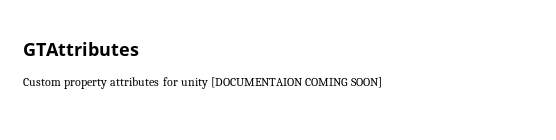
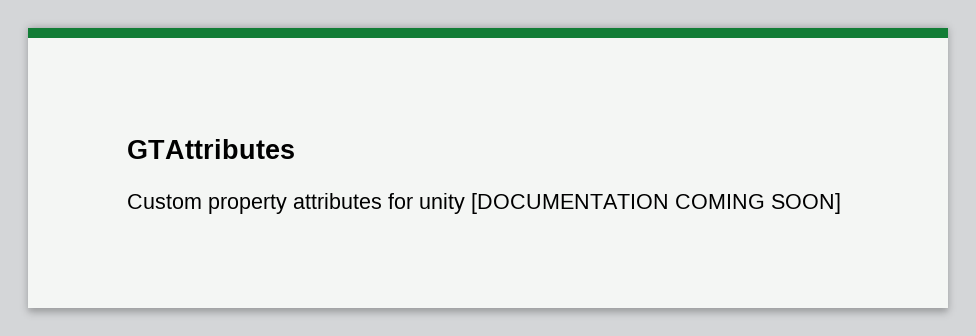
[211,77,304,88] [DOCUMENTAION -> [471,193,669,214] [DOCUMENTATION

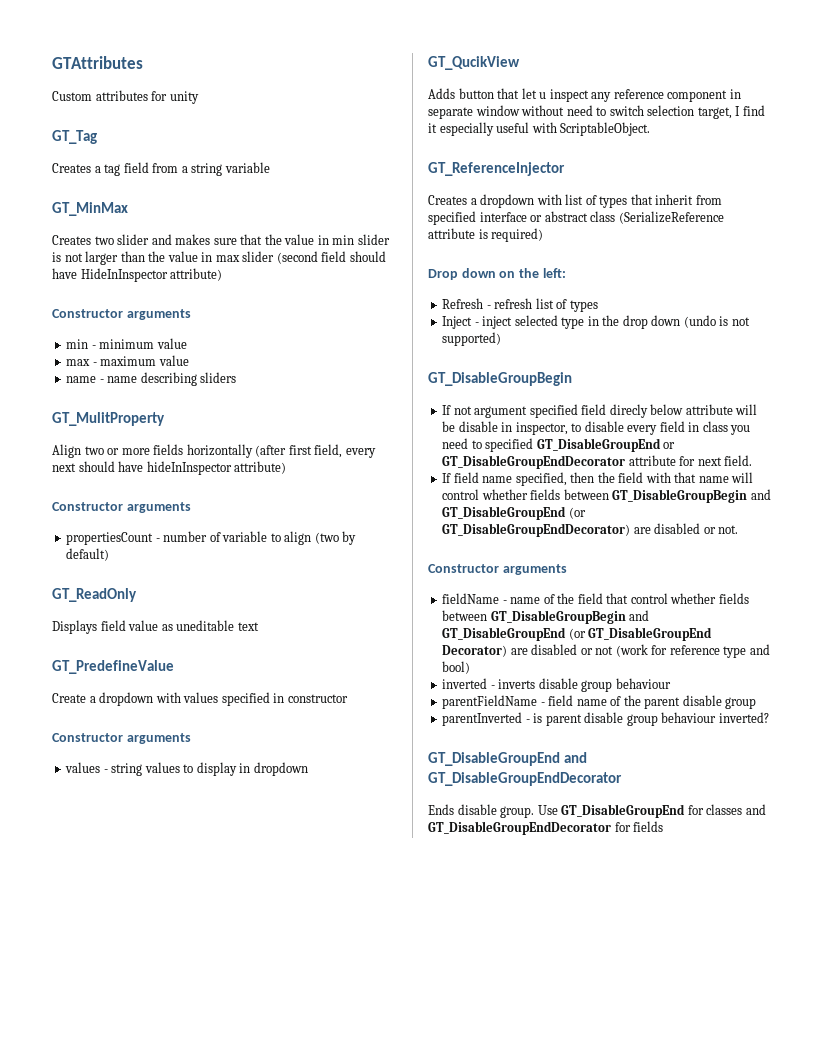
[208,194,287,214] property -> (92, 96) none
[471,193,841,214] [DOCUMENTATION COMING SOON] -> [52,130,97,144] [52,162,270,176] [52,202,128,216] [52,234,390,245] [52,251,386,265] [52,268,223,282] [52,309,191,320] [66,338,187,349] [66,355,189,366] [66,372,237,386] [52,412,165,426] [52,444,376,458] [52,461,287,475] [52,502,191,513] [66,531,357,545] [66,548,110,561] [52,588,137,602] [52,620,259,634] [52,660,174,674] [52,692,348,706] [52,733,191,744] [65,762,308,776] [428,56,520,70] [428,88,741,102] [428,105,765,119] [428,122,651,136] [428,162,565,176] [428,194,722,208] [428,211,724,225] [428,228,544,242] [428,268,566,280] [442,298,598,312] [442,315,750,329] [442,332,502,346] [428,372,572,386] [442,404,758,418] [442,421,751,435] [442,438,676,452] [442,455,753,469] [442,472,754,486] [442,489,771,503] [442,506,586,520] [442,523,739,537] [428,564,567,575] [442,593,749,604] [442,610,650,624] [442,627,713,641] [442,644,770,658] [442,661,471,674] [442,678,671,692] [442,695,757,709] [442,712,769,726] [428,752,587,766] [428,772,622,786] [428,804,766,818] [428,821,664,835] // GT_Tag // Creates a tag field from a string variable // GT_MinMax // Creates two slider and makes sure that the value in min slider is not larger than the value in max slider (second field should have HideInInspector attribute) // Constructor arguments // min - minimum value // max - maximum value // name - name describing sliders // GT_MulitProperty // Align two or more fields horizontally (after first field, every next should have hideInInspector attribute) // Constructor arguments // propertiesCount - number of variable to align (two by default) // GT_ReadOnly // Displays field value as uneditable text // GT_PredefineValue // Create a dropdown with values specified in constructor // Constructor arguments // values - string values to display in dropdown // GT_QucikView // Adds button that let u inspect any reference component in separate window without need to switch selection target, I find it especially useful with ScriptableObject. // GT_ReferenceInjector // Creates a dropdown with list of types that inherit from specified interface or abstract class (SerializeReference attribute is required) // Drop down on the left: // Refresh - refresh list of types // Inject - inject selected type in the drop down (undo is not supported) // GT_DisableGroupBegin // If not argument specified field direcly below attribute will be disable in inspector, to disable every field in class you need to specified GT_DisableGroupEnd or GT_DisableGroupEndDecorator attribute for next field. // If field name specified, then the field with that name will control whether fields between GT_DisableGroupBegin and GT_DisableGroupEnd (or GT_DisableGroupEndDecorator) are disabled or not. // Constructor arguments // fieldName - name of the field that control whether fields between GT_DisableGroupBegin and GT_DisableGroupEnd (or GT_DisableGroupEnd Decorator) are disabled or not (work for reference type and bool) // inverted - inverts disable group behaviour // parentFieldName - field name of the parent disable group // parentInverted - is parent disable group behaviour inverted? // GT_DisableGroupEnd and GT_DisableGroupEndDecorator // Ends disable group. Use GT_DisableGroupEnd for classes and GT_DisableGroupEndDecorator for fields

